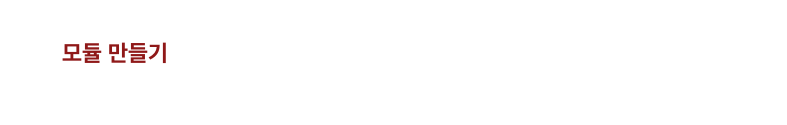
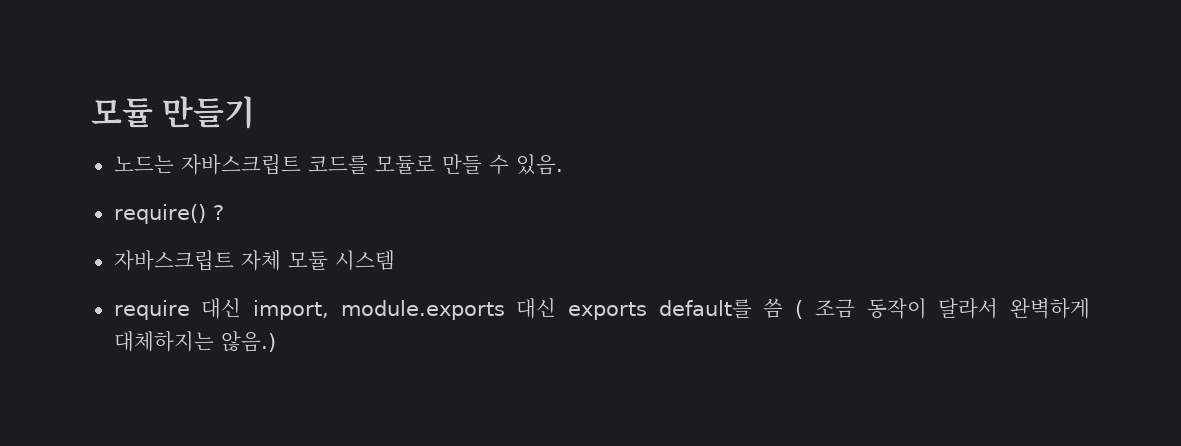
(169, 53) none -> [113,154,563,175] [113,204,224,224] [113,250,395,271] [113,298,1090,320] [113,331,276,352] // 노드는 자바스크립트 코드를 모듈로 만들 수 있음. // require() ? // 자바스크립트 자체 모듈 시스템 // require 대신 import, module.exports 대신 exports default를 씀 ( 조금 동작이 달라서 완벽하게 대체하지는 않음.)

